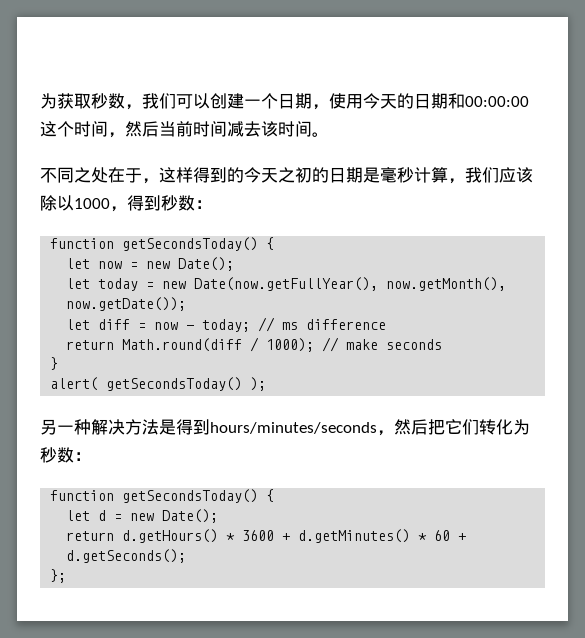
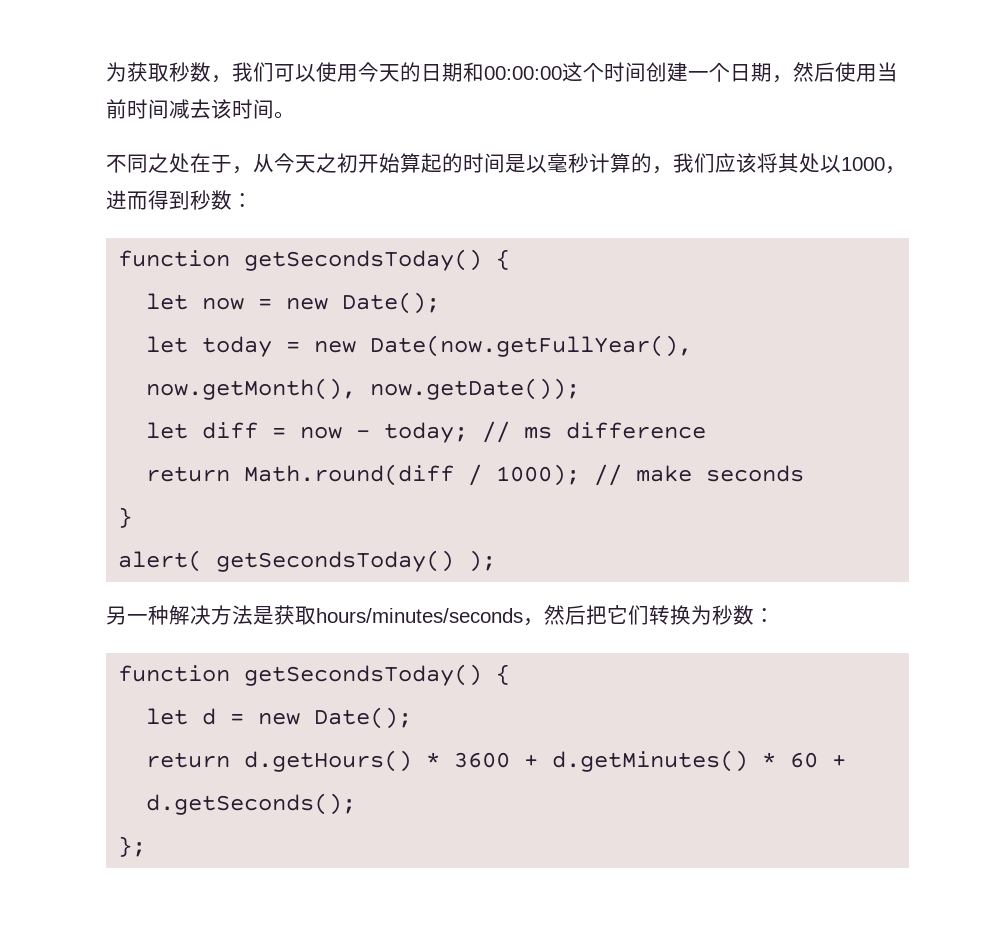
[210,93,329,110] 创建一个日期， -> (316, 73) none
[108,121,159,138] ，然后 -> [646,62,877,83] 创建一个日期，然后使用
[159,167,380,183] 这样得到的今天之初的日期是 -> [253,153,547,173] 从今天之初开始算起的时间是以
(448, 175) none -> [631,153,652,173] 的
[40,195,57,211] 除 -> [757,153,820,173] 将其处
(127, 209) none -> [106,190,148,210] 进而
[176,419,210,435] 得到 -> [274,605,316,625] 获取
[496,419,513,435] 化 -> [670,605,691,625] 换

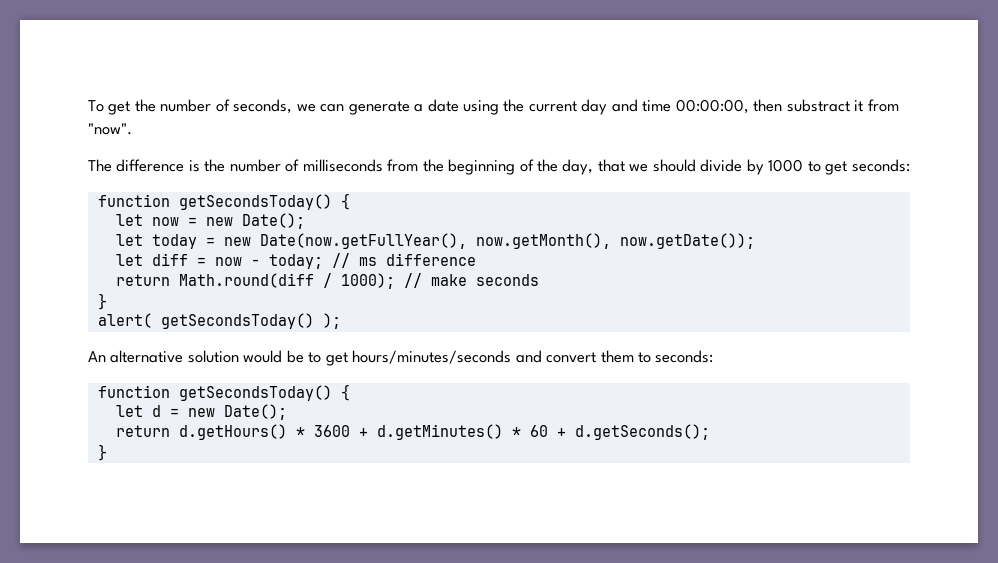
[106,62,898,83] [106,99,295,119] [106,153,906,174] [106,190,253,210] 为获取秒数，我们可以使用今天的日期和00:00:00这个时间创建一个日期，然后使用当前时间减去该时间。 // 不同之处在于，从今天之初开始算起的时间是以毫秒计算的，我们应该将其处以1000，进而得到秒数： -> [88,99,899,115] [88,123,132,135] [88,159,910,175] To get the number of seconds, we can generate a date using the current day and time 00:00:00, then substract it from "now". // The difference is the number of milliseconds from the beginning of the day, that we should divide by 1000 to get seconds:
[106,605,775,626] 另一种解决方法是获取hours/minutes/seconds，然后把它们转换为秒数： -> [88,350,714,366] An alternative solution would be to get hours/minutes/seconds and convert them to seconds:
[118,836,147,857] }; -> [97,444,107,461] }

